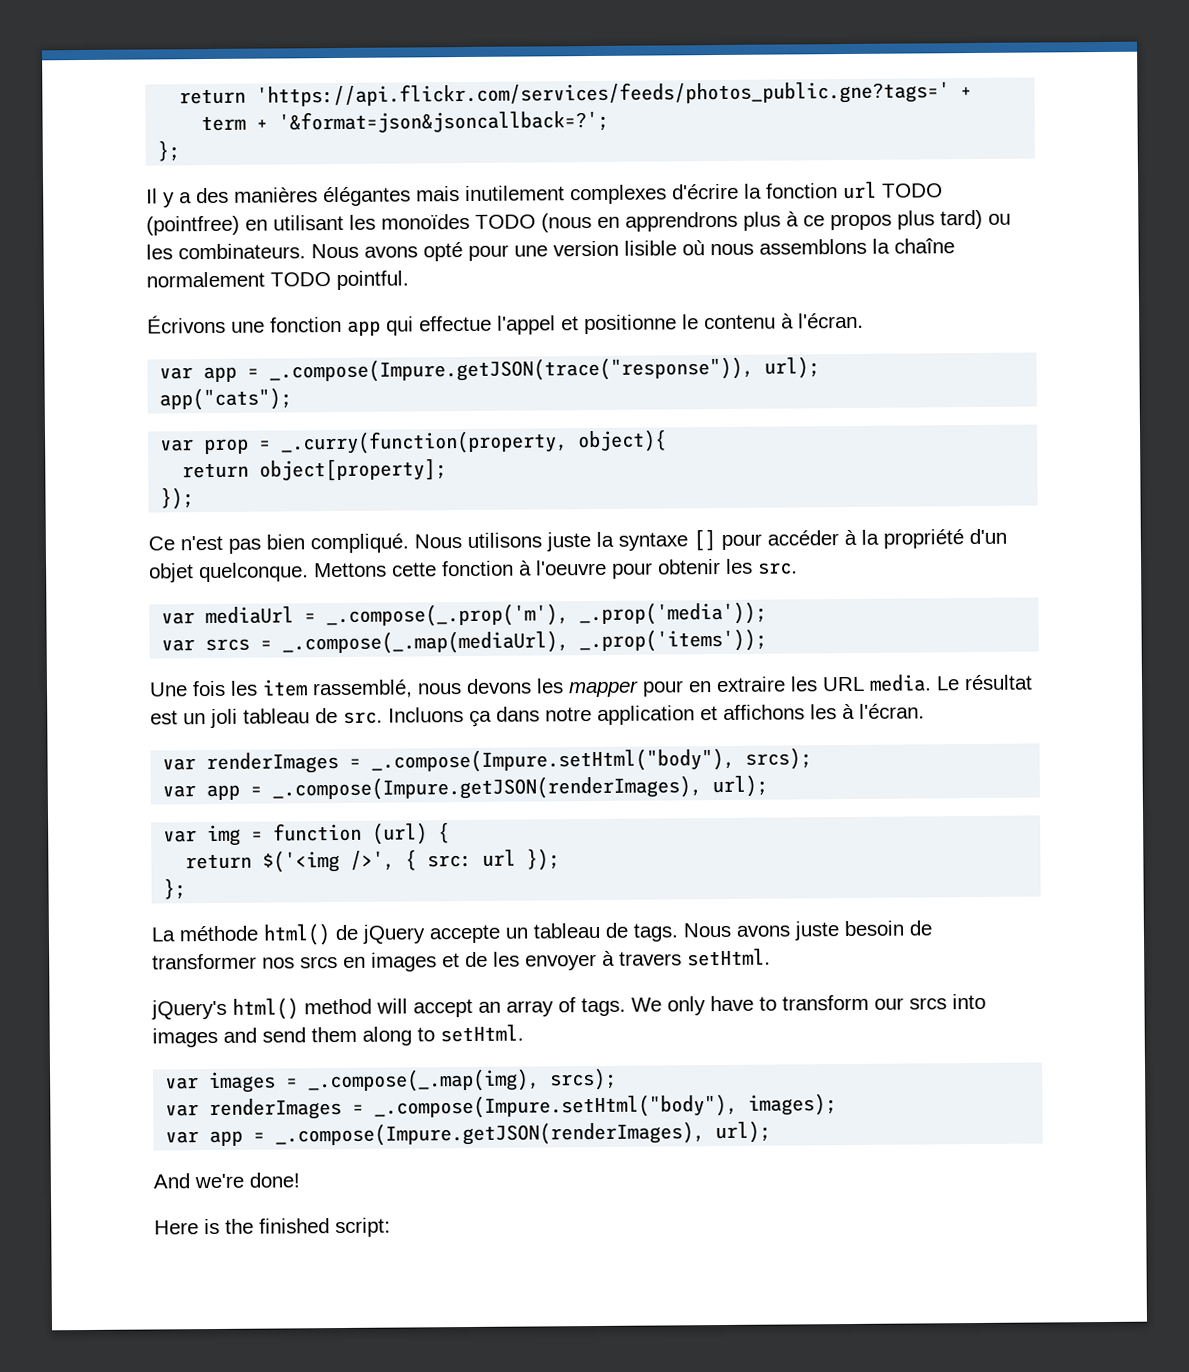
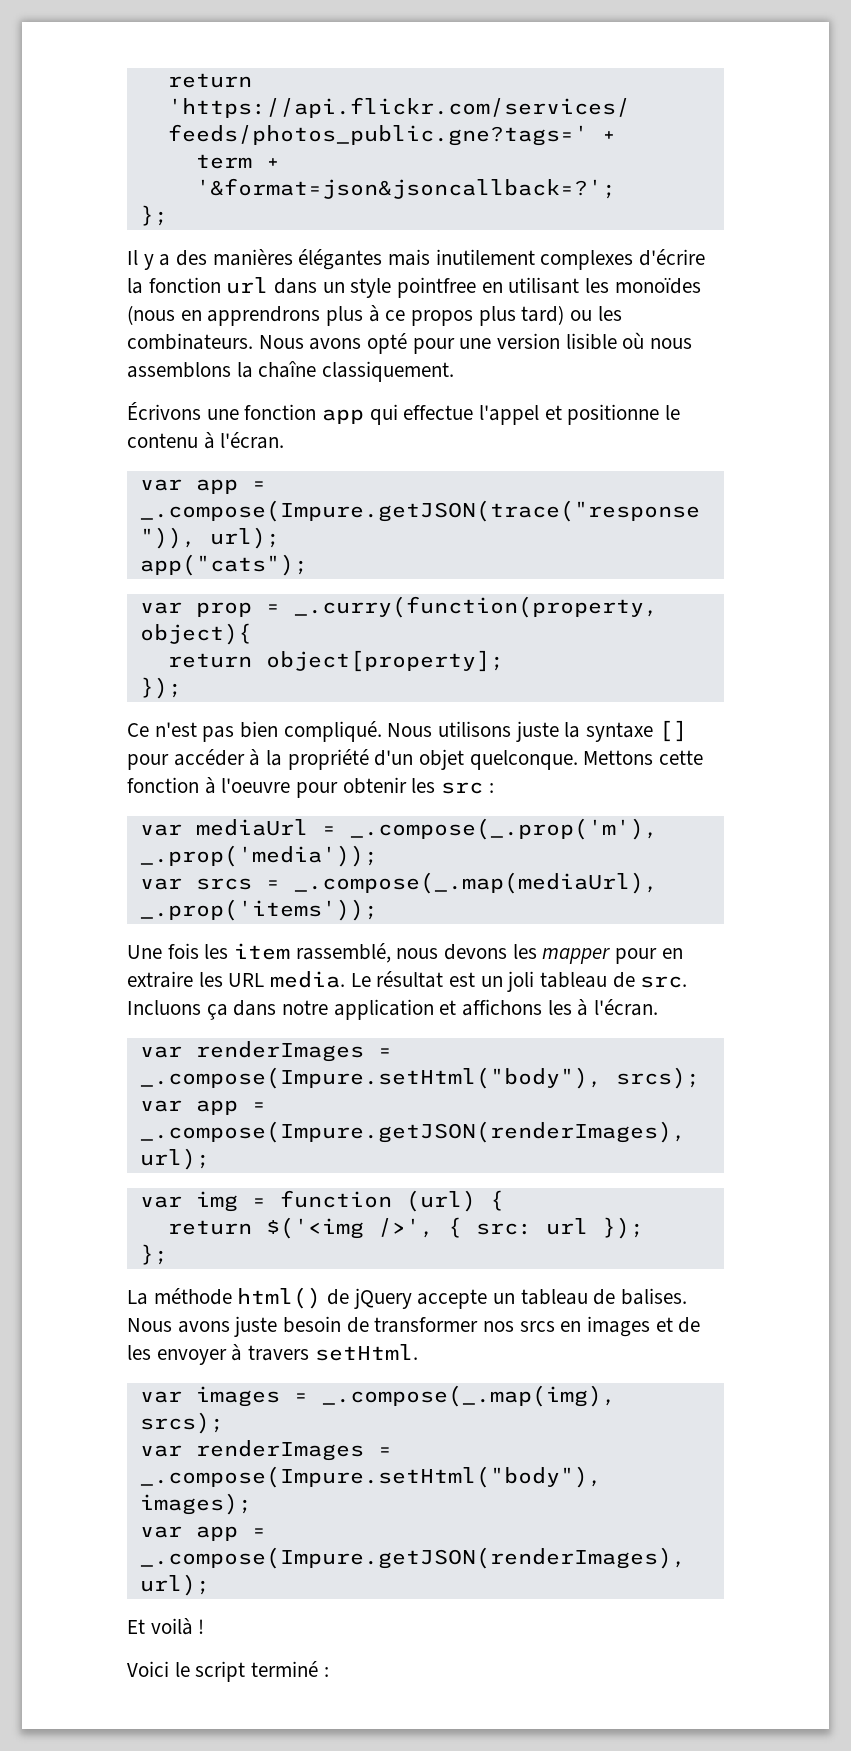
[882,183,943,198] [146,215,240,236] TODO (pointfree) -> [274,277,477,298] dans un style pointfree
[475,214,536,229] TODO -> (701, 285) none
[146,270,409,291] normalement TODO pointful. -> [322,361,455,382] classiquement.
[758,562,798,575] src. -> [441,782,494,794] src :
[633,923,679,942] tags. -> [621,1288,688,1305] balises.
[151,993,986,1020] [152,1024,524,1048] // jQuery's html() method will accept an array of tags. We only have to transform our srcs into images and send them along to setHtml. -> (418, 1352) none
[153,1172,300,1189] [154,1217,391,1238] And we're done! // Here is the finished script: -> [127,1618,205,1635] [127,1661,329,1682] Et voilà ! // Voici le script terminé :

